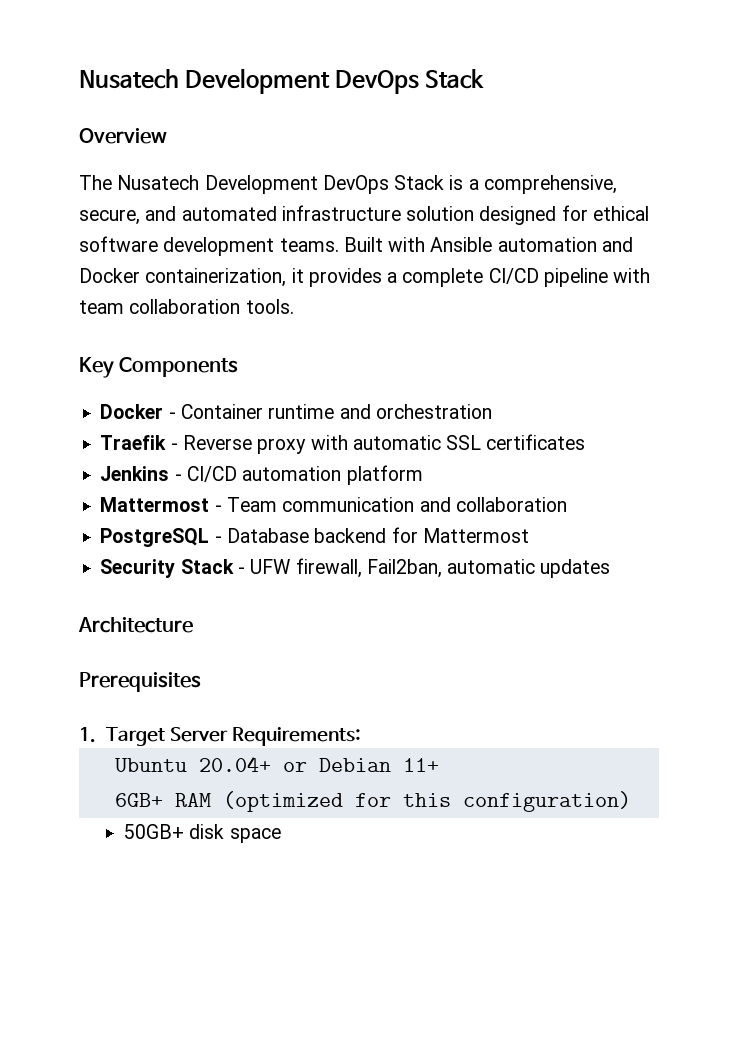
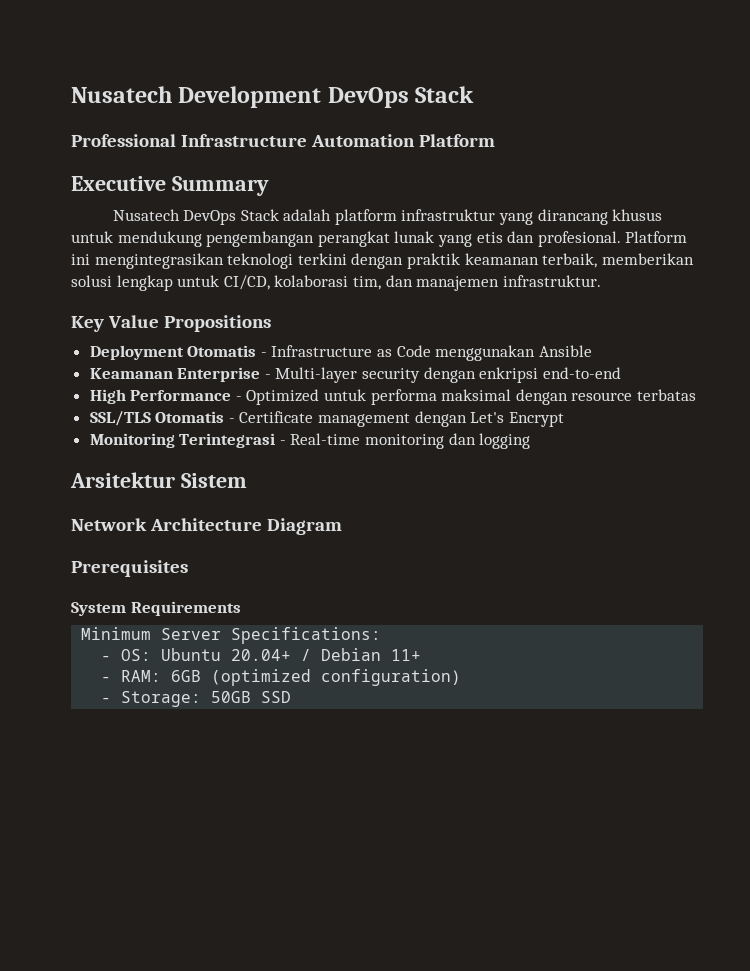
[79,128,167,144] [79,175,617,194] [79,205,649,225] [79,236,633,256] [79,268,651,287] [79,299,294,314] [79,357,239,378] [100,404,492,419] [100,434,586,454] [100,465,423,485] [100,497,567,512] [100,527,529,547] [100,558,611,578] Overview // The Nusatech Development DevOps Stack is a comprehensive, secure, and automated infrastructure solution designed for ethical software development teams. Built with Ansible automation and Docker containerization, it provides a complete CI/CD pipeline with team collaboration tools. // Key Components // Docker - Container runtime and orchestration // Traefik - Reverse proxy with automatic SSL certificates // Jenkins - CI/CD automation platform // Mattermost - Team communication and collaboration // PostgreSQL - Database backend for Mattermost // Security Stack - UFW firewall, Fail2ban, automatic updates // -> [71,134,496,147] [71,176,269,196] [112,209,663,225] [71,231,688,247] [71,253,694,269] [71,275,601,291] [71,315,272,332] [89,345,592,361] [89,367,621,383] [89,389,697,405] [89,411,564,427] [89,433,531,449] [70,472,247,488] [71,518,147,531] Professional Infrastructure Automation Platform // Executive Summary // Nusatech DevOps Stack adalah platform infrastruktur yang dirancang khusus untuk mendukung pengembangan perangkat lunak yang etis dan profesional. Platform ini mengintegrasikan teknologi terkini dengan praktik keamanan terbaik, memberikan solusi lengkap untuk CI/CD, kolaborasi tim, dan manajemen infrastruktur. // Key Value Propositions // Deployment Otomatis - Infrastructure as Code menggunakan Ansible // Keamanan Enterprise - Multi-layer security dengan enkripsi end-to-end // High Performance - Optimized untuk performa maksimal dengan resource terbatas // SSL/TLS Otomatis - Certificate management dengan Let's Encrypt // Monitoring Terintegrasi - Real-time monitoring dan logging // Arsitektur Sistem // Network
(193, 625) none -> [267,518,343,535] Diagram
[79,727,361,746] 1. Target Server Requirements: // -> [71,601,241,616] [81,627,382,644] [101,649,152,661] System Requirements // Minimum Server Specifications: // - OS:
[282,762,307,772] or -> [301,649,312,661] /
[114,791,631,812] [124,824,281,843] 6GB+ RAM (optimized for this configuration) // 50GB+ disk space -> [101,669,462,686] [101,691,292,707] - RAM: 6GB (optimized configuration) // - Storage: 50GB SSD

